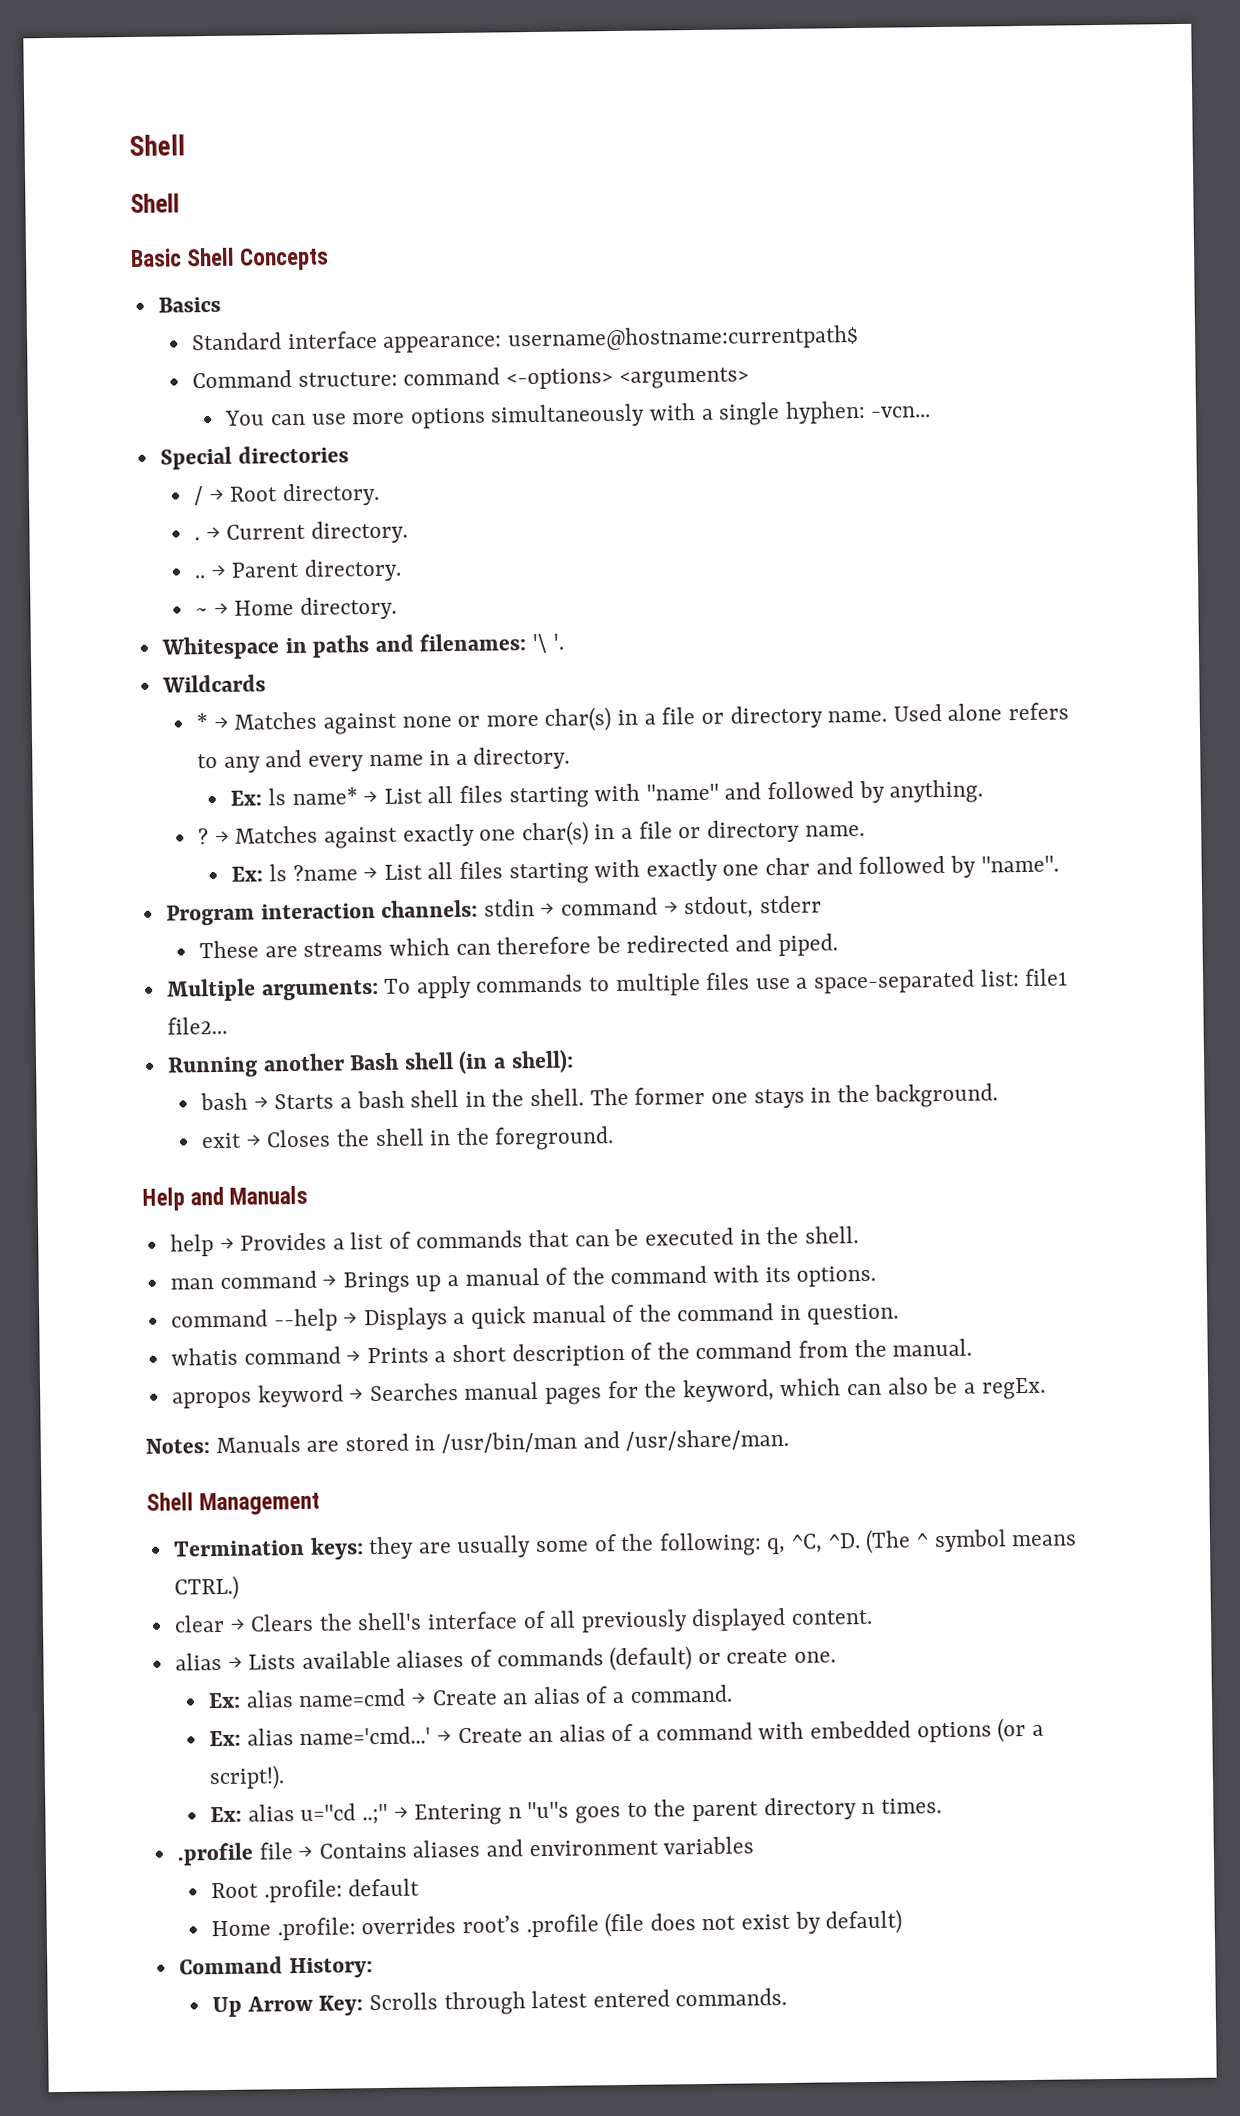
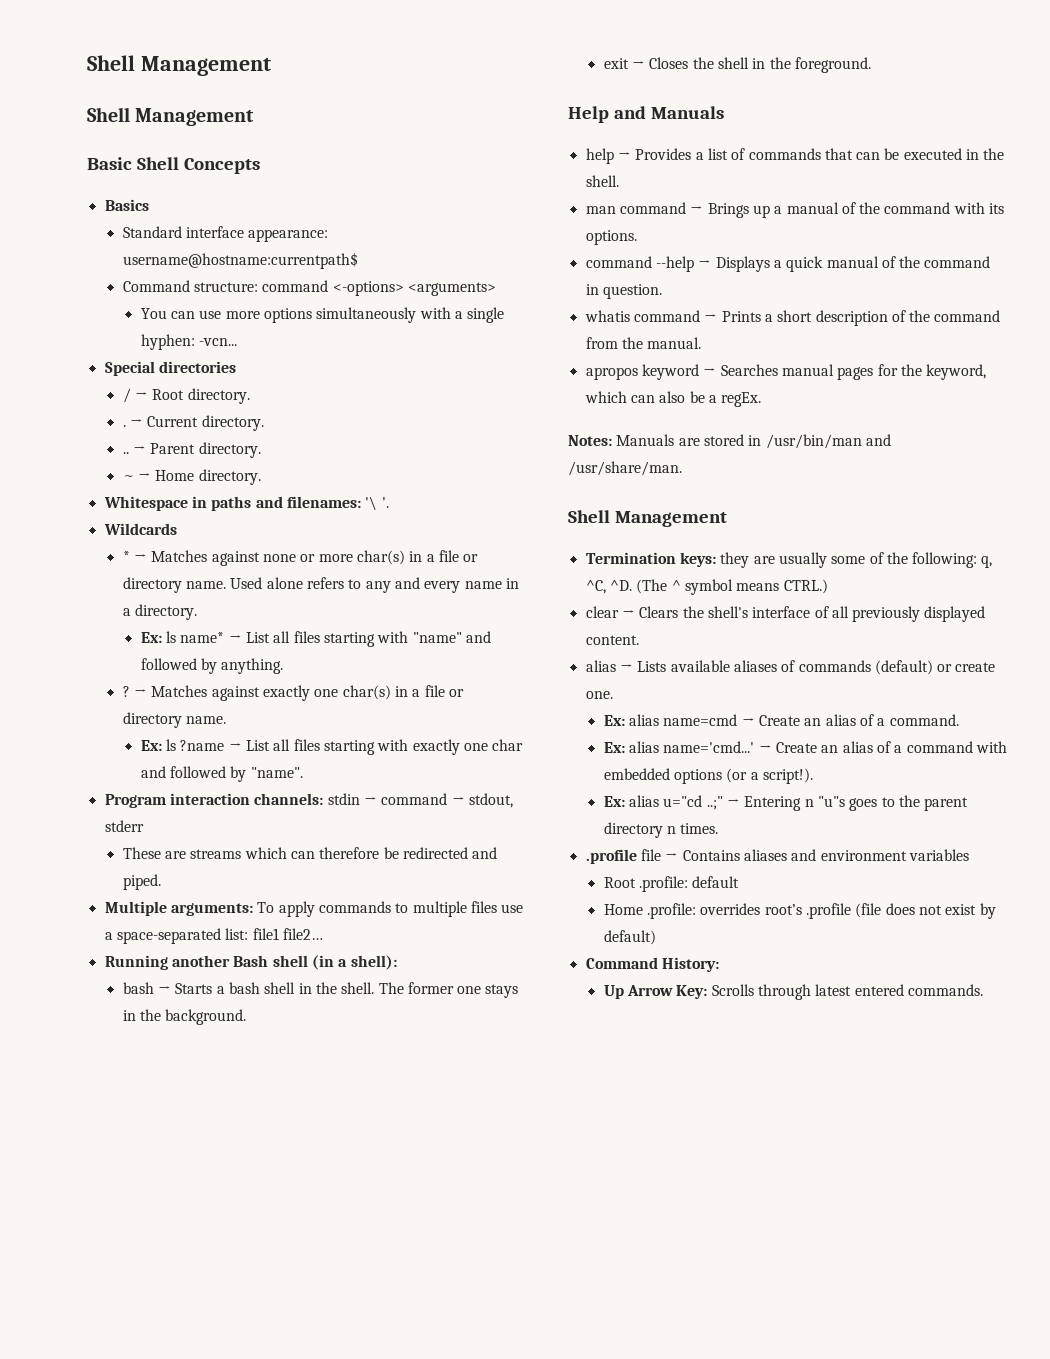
[129,134,185,157] [130,193,180,214] Shell // Shell -> [87,55,271,76] [87,107,255,126] Shell Management // Shell Management

